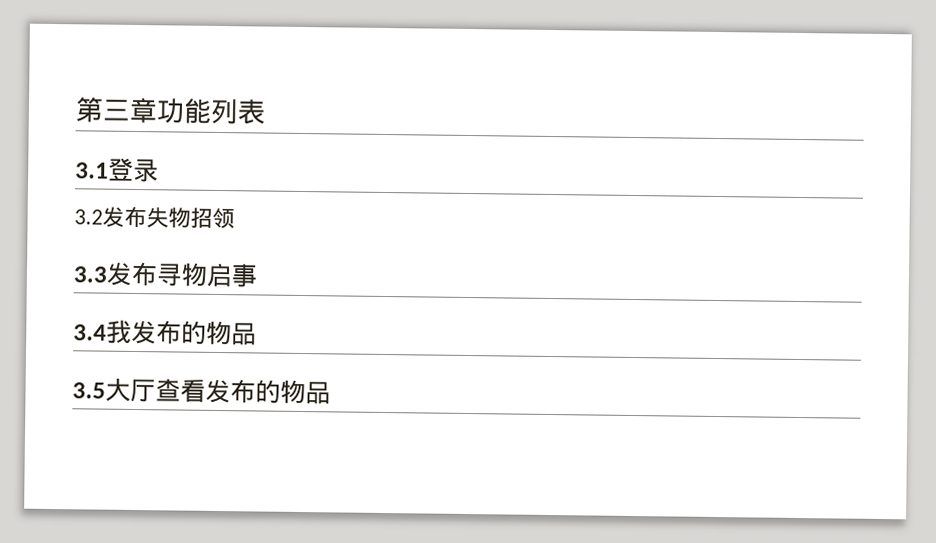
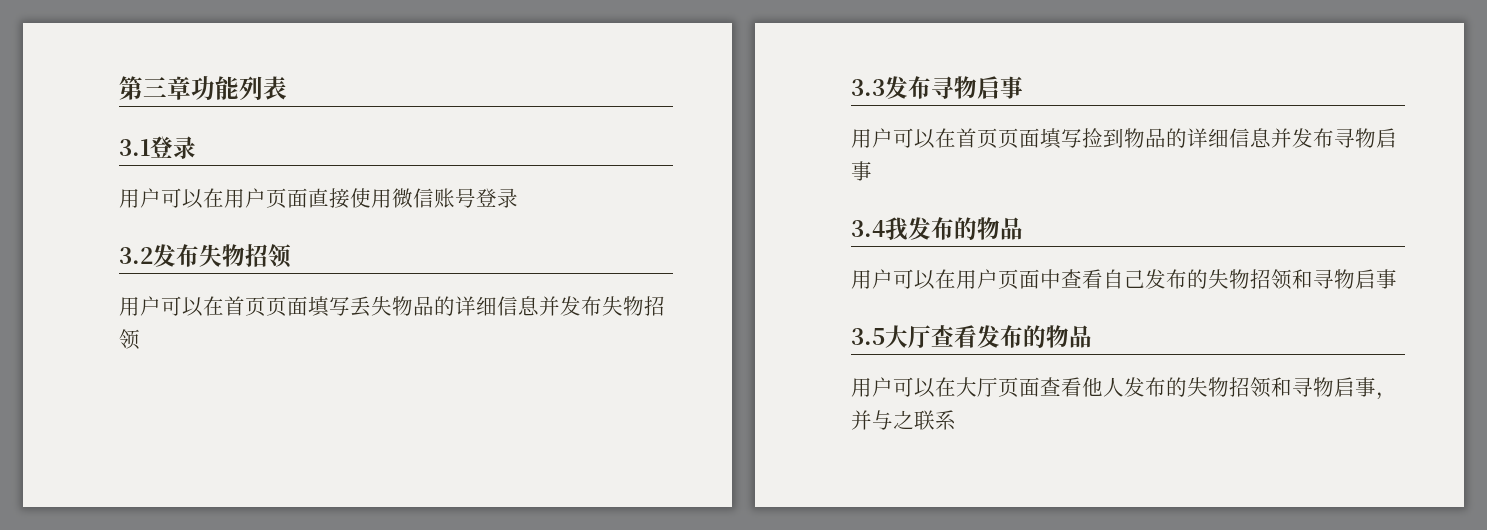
[74,206,235,229] [73,261,258,288] [73,319,257,346] 3.2发布失物招领 // 3.3发布寻物启事 // 3.4我发布的物品 -> [119,188,518,209] [119,244,292,268] [119,296,665,317] [119,329,140,350] [851,76,1023,99] [851,128,1397,149] [851,161,872,181] [851,217,1023,241] [851,269,1397,290] 用户可以在用户页面直接使用微信账号登录 // 3.2发布失物招领 // 用户可以在首页页面填写丢失物品的详细信息并发布失物招领 // 3.3发布寻物启事 // 用户可以在首页页面填写捡到物品的详细信息并发布寻物启事 // 3.4我发布的物品 // 用户可以在用户页面中查看自己发布的失物招领和寻物启事
(331, 393) none -> [851,377,1397,400] [851,410,956,430] // 用户可以在大厅页面查看他人发布的失物招领和寻物启事，并与之联系

